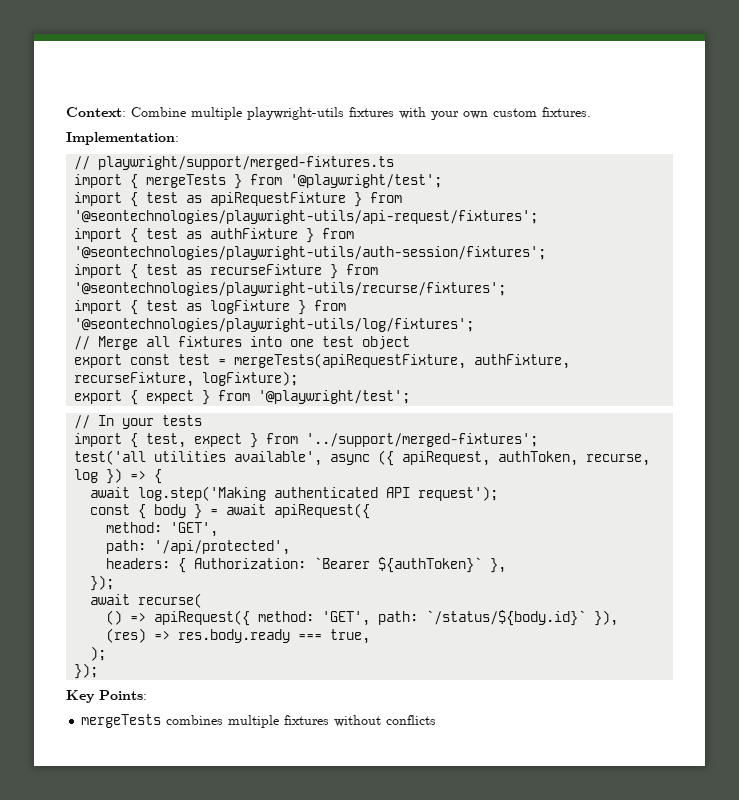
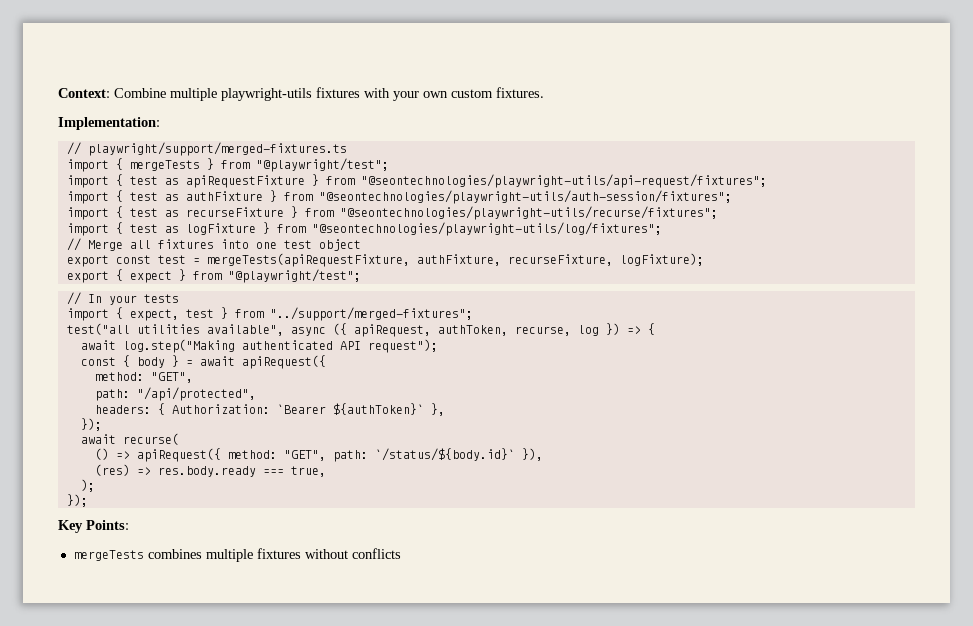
[290,174,443,188] '@playwright/test'; -> [255,158,389,172] "@playwright/test";
[74,210,539,224] '@seontechnologies/playwright-utils/api-request/fixtures'; -> [360,174,767,188] "@seontechnologies/playwright-utils/api-request/fixtures";
[74,246,547,260] '@seontechnologies/playwright-utils/auth-session/fixtures'; -> [318,190,732,204] "@seontechnologies/playwright-utils/auth-session/fixtures";
[74,282,507,296] '@seontechnologies/playwright-utils/recurse/fixtures'; -> [339,206,718,220] "@seontechnologies/playwright-utils/recurse/fixtures";
[74,318,475,332] '@seontechnologies/playwright-utils/log/fixtures'; -> [311,222,662,236] "@seontechnologies/playwright-utils/log/fixtures";
[258,390,411,404] '@playwright/test'; -> [227,269,361,283] "@playwright/test";
[146,433,539,448] [74,450,323,466] test, expect } from '../support/merged-fixtures'; // test('all utilities available', -> [129,307,473,321] [66,323,284,336] expect, test } from "../support/merged-fixtures"; // test("all utilities available",
[138,486,267,501] log.step('Making -> [122,339,235,353] log.step("Making
[418,486,499,501] request'); -> [367,339,438,353] request");
[170,522,219,537] [106,540,291,555] 'GET', // path: '/api/protected', -> [150,372,193,383] [94,387,256,401] "GET", // path: "/api/protected",
[322,611,371,626] 'GET', -> [283,450,326,461] "GET",

